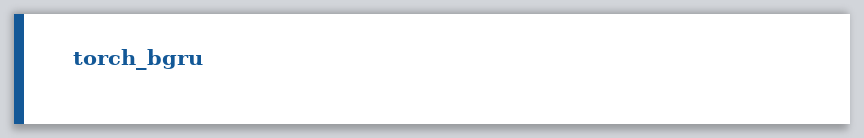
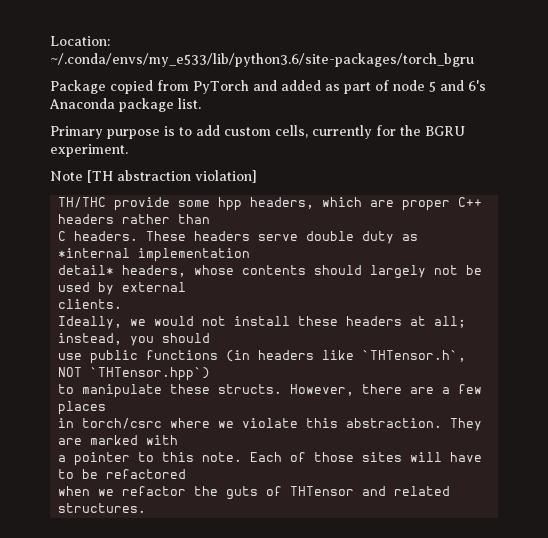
[73,49,203,70] torch_bgru -> [50,36,110,46] [50,53,474,67] [50,80,486,94] [49,98,201,112] [50,125,465,139] [50,144,128,157] [50,170,257,183] [58,197,483,211] [58,214,211,224] [58,231,419,244] [58,248,251,262] [58,265,483,279] [58,282,187,295] [58,299,123,309] [58,316,467,329] [58,333,211,346] [58,350,467,364] [58,367,211,381] [58,384,483,398] [58,401,107,415] [58,418,483,431] [58,435,179,445] [58,452,483,466] [58,469,187,479] [58,486,451,500] [58,503,147,513] Location: ~/.conda/envs/my_e533/lib/python3.6/site-packages/torch_bgru // Package copied from PyTorch and added as part of node 5 and 6's Anaconda package list. // Primary purpose is to add custom cells, currently for the BGRU experiment. // Note [TH abstraction violation] // TH/THC provide some hpp headers, which are proper C++ headers rather than // C headers. These headers serve double duty as *internal implementation // detail* headers, whose contents should largely not be used by external // clients. // Ideally, we would not install these headers at all; instead, you should // use public functions (in headers like `THTensor.h`, NOT `THTensor.hpp`) // to manipulate these structs. However, there are a few places // in torch/csrc where we violate this abstraction. They are marked with // a pointer to this note. Each of those sites will have to be refactored // when we refactor the guts of THTensor and related structures.

